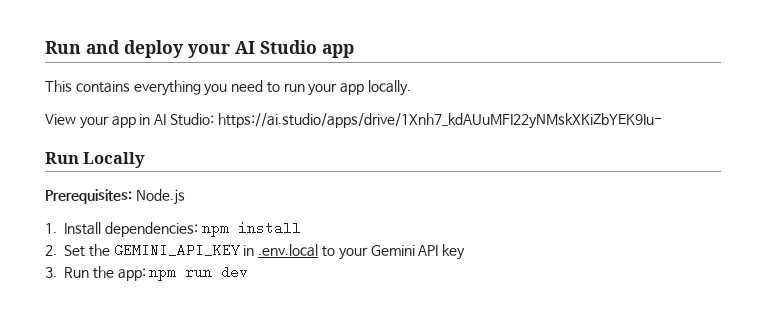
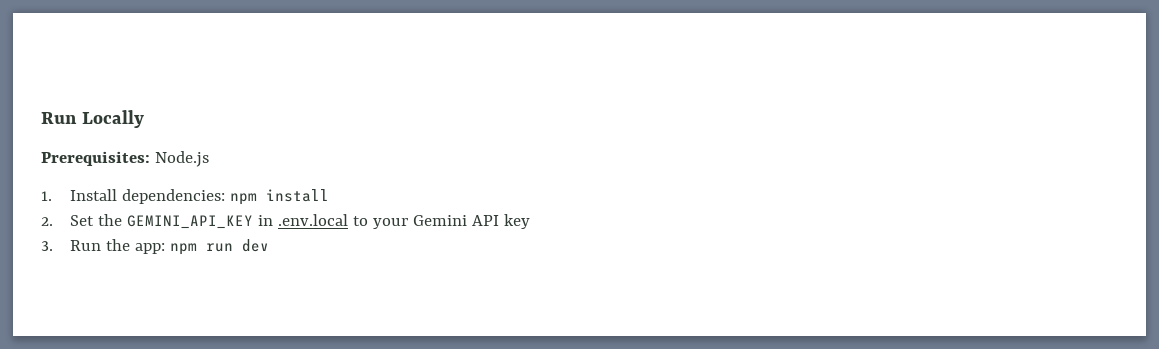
[45,40,354,58] [45,80,412,96] [45,113,662,129] [45,152,79,164] Run and deploy your AI Studio app // This contains everything you need to run your app locally. // View your app in AI Studio: https://ai.studio/apps/drive/1Xnh7_kdAUuMFI22yNMskXKiZbYEK9Iu- // Run -> [41,112,77,124] Run

